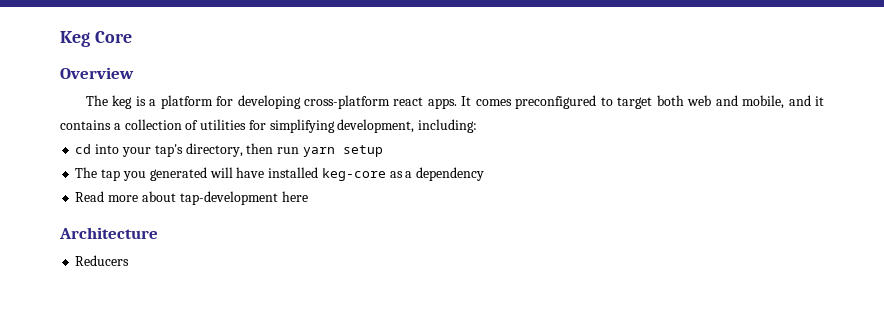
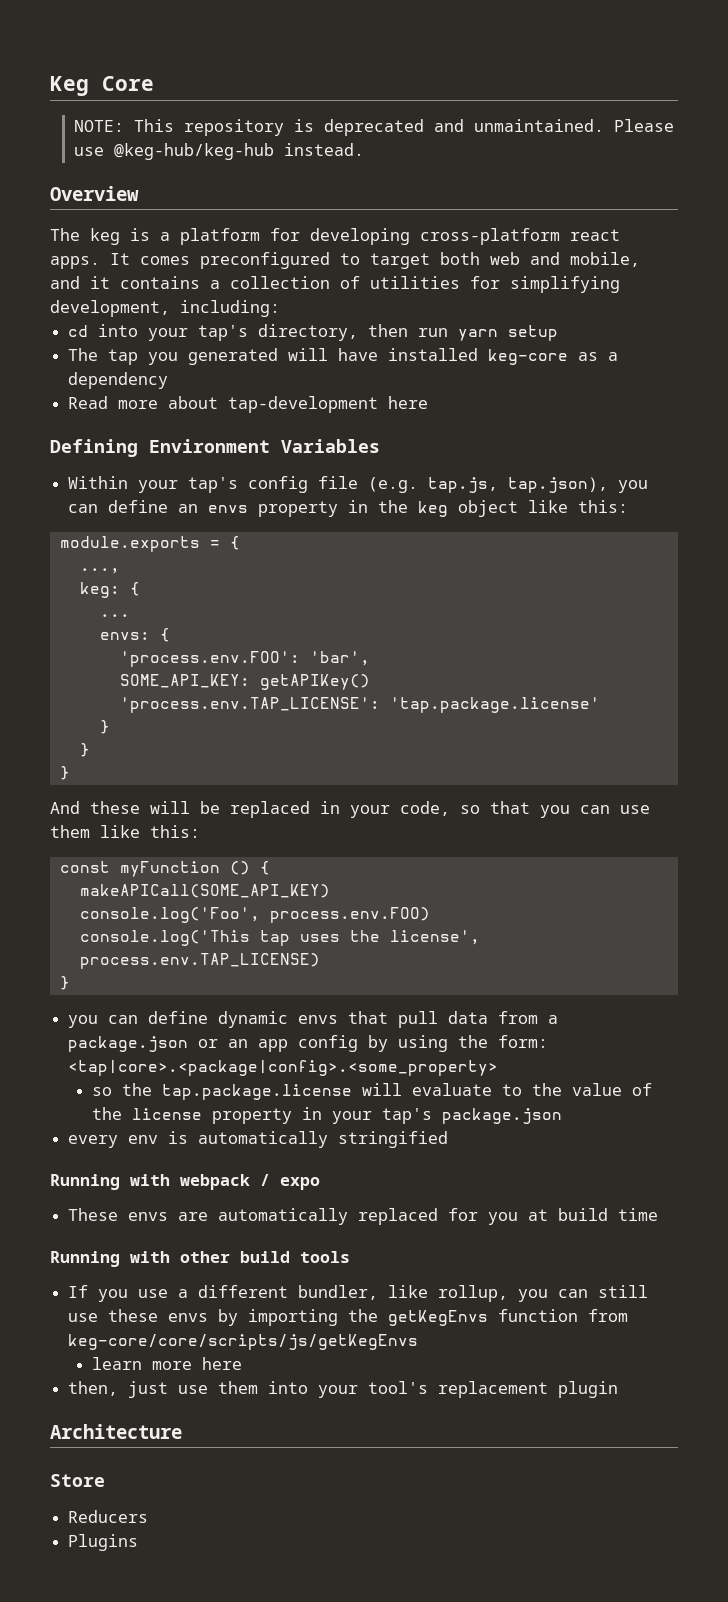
(132, 37) none -> [73,119,674,136] [73,143,364,160] // NOTE: This repository is deprecated and unmaintained. Please use @keg-hub/keg-hub instead.
(308, 196) none -> [50,439,380,457] [68,476,649,493] [68,500,629,517] [59,536,240,552] [79,568,120,574] [79,582,140,598] [99,614,130,617] [99,628,170,642] [119,651,370,667] [119,674,370,690] [119,697,600,713] [99,720,110,734] [79,743,90,757] [59,766,70,780] [50,801,650,818] [50,825,200,838] [59,861,270,877] [79,884,330,898] [79,907,430,923] [79,930,480,946] [79,953,320,969] [59,976,70,990] [68,1011,559,1028] [68,1035,549,1052] [68,1060,499,1076] [92,1083,653,1100] [92,1107,563,1124] [68,1131,449,1148] [50,1174,320,1190] [68,1208,659,1225] [50,1251,350,1267] [68,1285,649,1302] [68,1309,629,1326] [68,1334,419,1350] [92,1357,243,1370] [68,1381,619,1398] // Defining Environment Variables // Within your tap's config file (e.g. tap.js, tap.json), you can define an envs property in the keg object like this: // module.exports = { // ..., // keg: { // ... // envs: { // 'process.env.FOO': 'bar', // SOME_API_KEY: getAPIKey() // 'process.env.TAP_LICENSE': 'tap.package.license' // } // } // } // And these will be replaced in your code, so that you can use them like this: // const myFunction () { // makeAPICall(SOME_API_KEY) // console.log('Foo', process.env.FOO) // console.log('This tap uses the license', process.env.TAP_LICENSE) // } // you can define dynamic envs that pull data from a package.json or an app config by using the form: <tap|core>.<package|config>.<some_property> // so the tap.package.license will evaluate to the value of the license property in your tap's package.json // every env is automatically stringified // Running with webpack / expo // These envs are automatically replaced for you at build time // Running with other build tools // If you use a different bundler, like rollup, you can still use these envs by importing the getKegEnvs function from keg-core/core/scripts/js/getKegEnvs // learn more here // then, just use them into your tool's replacement plugin
(158, 233) none -> [50,1474,105,1487] // Store
(130, 260) none -> [68,1534,139,1551] // Plugins

